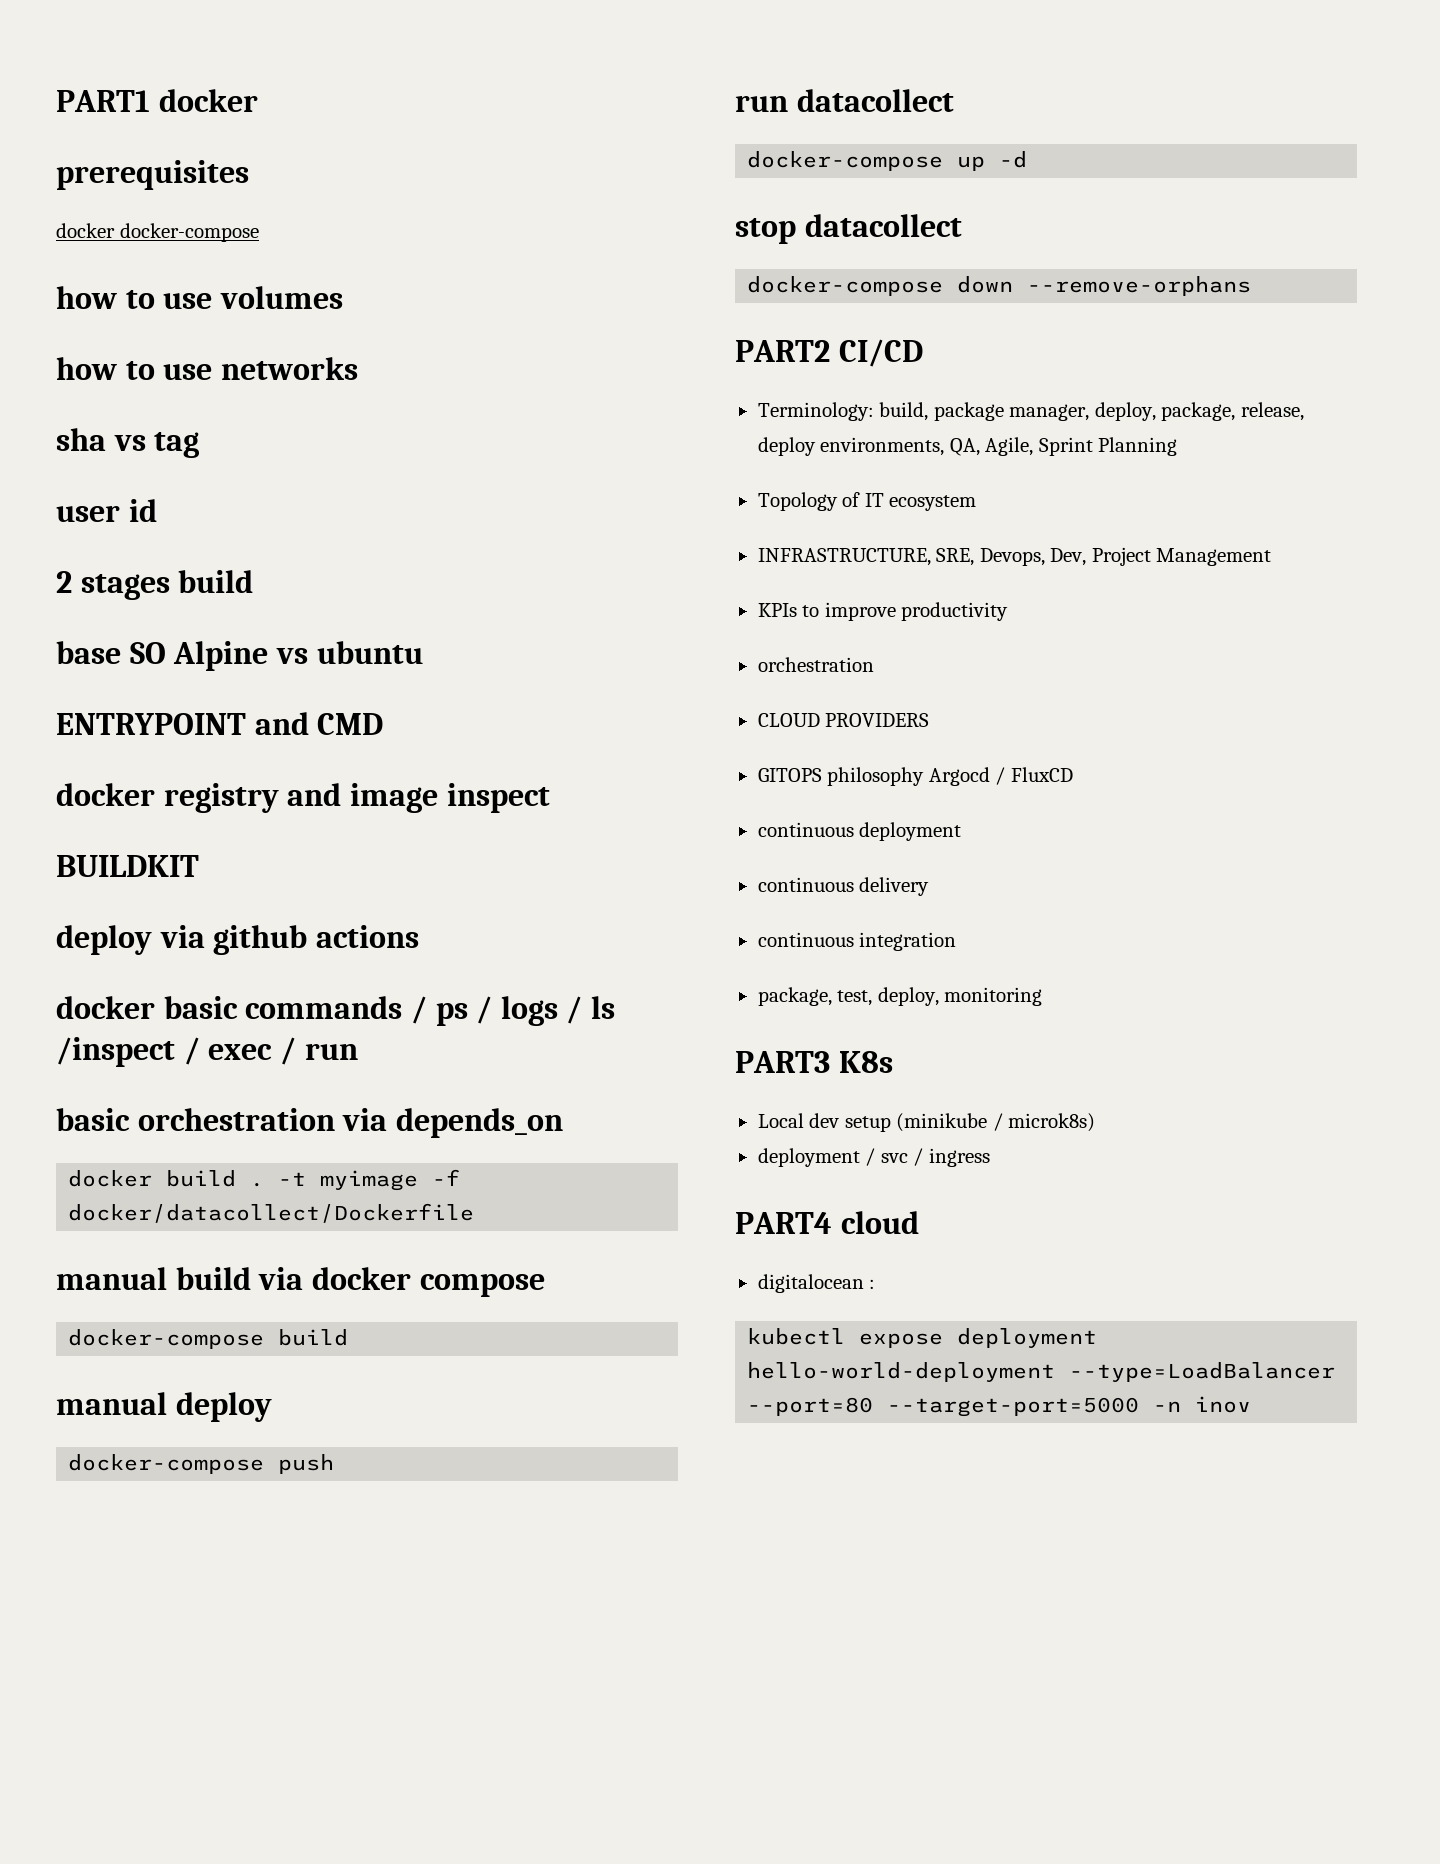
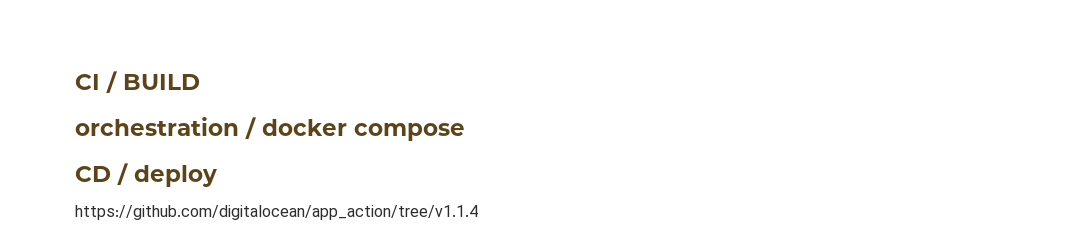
[56,89,258,112] [56,160,249,190] [56,223,259,242] [56,286,343,309] [56,357,358,380] [56,428,200,458] [56,499,157,522] [56,570,254,600] [56,641,423,671] [56,712,384,735] [56,783,550,813] [56,855,199,877] [56,925,419,955] [56,996,616,1026] [56,1037,358,1067] [56,1108,563,1138] [68,1169,461,1191] [68,1203,475,1223] [56,1267,545,1297] [68,1329,349,1349] [56,1392,272,1422] [68,1454,335,1474] [735,89,954,112] [747,151,1028,171] [735,214,962,244] [747,276,1252,296] [735,339,923,367] [757,402,1304,421] [757,437,1178,456] [757,492,977,511] [757,547,1272,566] [757,602,1009,621] [757,657,874,672] [757,713,930,727] [757,767,1073,786] [757,822,962,841] [757,877,930,896] [757,932,957,951] [757,987,1043,1006] [735,1051,893,1073] [757,1113,1096,1132] [757,1148,990,1167] [735,1211,919,1234] [757,1274,876,1293] [747,1328,1098,1348] [747,1362,1336,1382] [747,1396,1252,1417] PART1 docker // prerequisites // docker docker-compose // how to use volumes // how to use networks // sha vs tag // user id // 2 stages build // base SO Alpine vs ubuntu // ENTRYPOINT and CMD // docker registry and image inspect // BUILDKIT // deploy via github actions // docker basic commands / ps / logs / ls /inspect / exec / run // basic orchestration via depends_on // docker build . -t myimage -f docker/datacollect/Dockerfile // manual build via docker compose // docker-compose build // manual deploy // docker-compose push // run datacollect // docker-compose up -d // stop datacollect // docker-compose down --remove-orphans // PART2 CI/CD // Terminology: build, package manager, deploy, package, release, deploy environments, QA, Agile, Sprint Planning // Topology of IT ecosystem // INFRASTRUCTURE, SRE, Devops, Dev, Project Management // KPIs to improve productivity // orchestration // CLOUD PROVIDERS // GITOPS philosophy Argocd / FluxCD // continuous deployment // continuous delivery // continuous integration // package, test, deploy, monitoring // PART3 K8s // Local dev setup (minikube / microk8s) // deployment / svc / ingress // PART4 cloud // digitalocean : // kubectl expose deployment hello-world-deployment --type=LoadBalancer --port=80 --target-port=5000 -n inov -> [75,71,200,93] [75,117,465,141] [75,163,217,187] [75,205,478,220] CI / BUILD // orchestration / docker compose // CD / deploy // https://github.com/digitalocean/app_action/tree/v1.1.4

